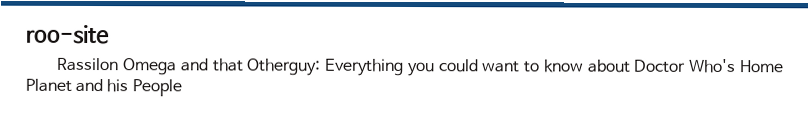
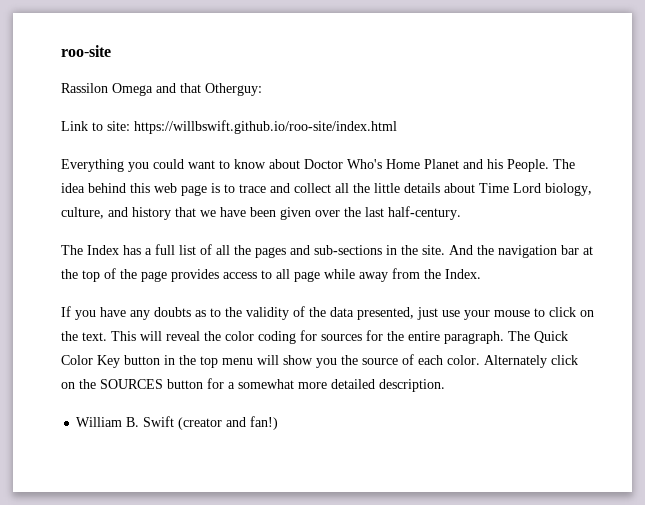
(322, 67) none -> [61,120,397,134] // Link to site: https://willbswift.github.io/roo-site/index.html //
[131,79,182,97] People -> [507,159,575,172] [61,183,592,196] [61,206,461,220] [61,244,593,258] [61,268,481,282] [61,306,594,320] [61,330,568,344] [61,354,578,368] [61,378,445,392] [76,416,279,430] People. The idea behind this web page is to trace and collect all the little details about Time Lord biology, culture, and history that we have been given over the last half-century. // The Index has a full list of all the pages and sub-sections in the site. And the navigation bar at the top of the page provides access to all page while away from the Index. // If you have any doubts as to the validity of the data presented, just use your mouse to click on the text. This will reveal the color coding for sources for the entire paragraph. The Quick Color Key button in the top menu will show you the source of each color. Alternately click on the SOURCES button for a somewhat more detailed description. // William B. Swift (creator and fan!)

